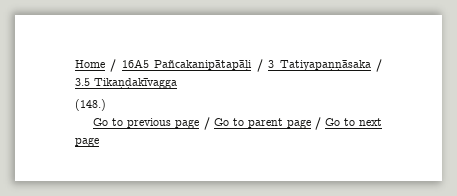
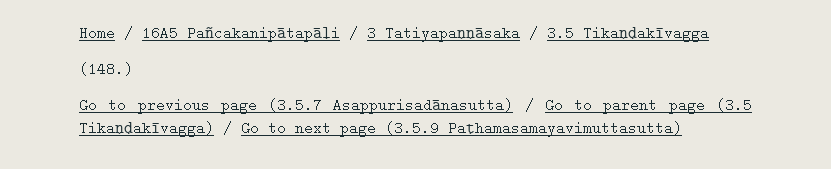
(200, 124) none -> [268,98,514,114] (3.5.7 Asappurisadānasutta)
(311, 124) none -> [715,98,752,112] [79,121,214,137] (3.5 Tikaṇḍakīvagga)
(99, 142) none -> [385,121,682,137] (3.5.9 Paṭhamasamayavimuttasutta)

